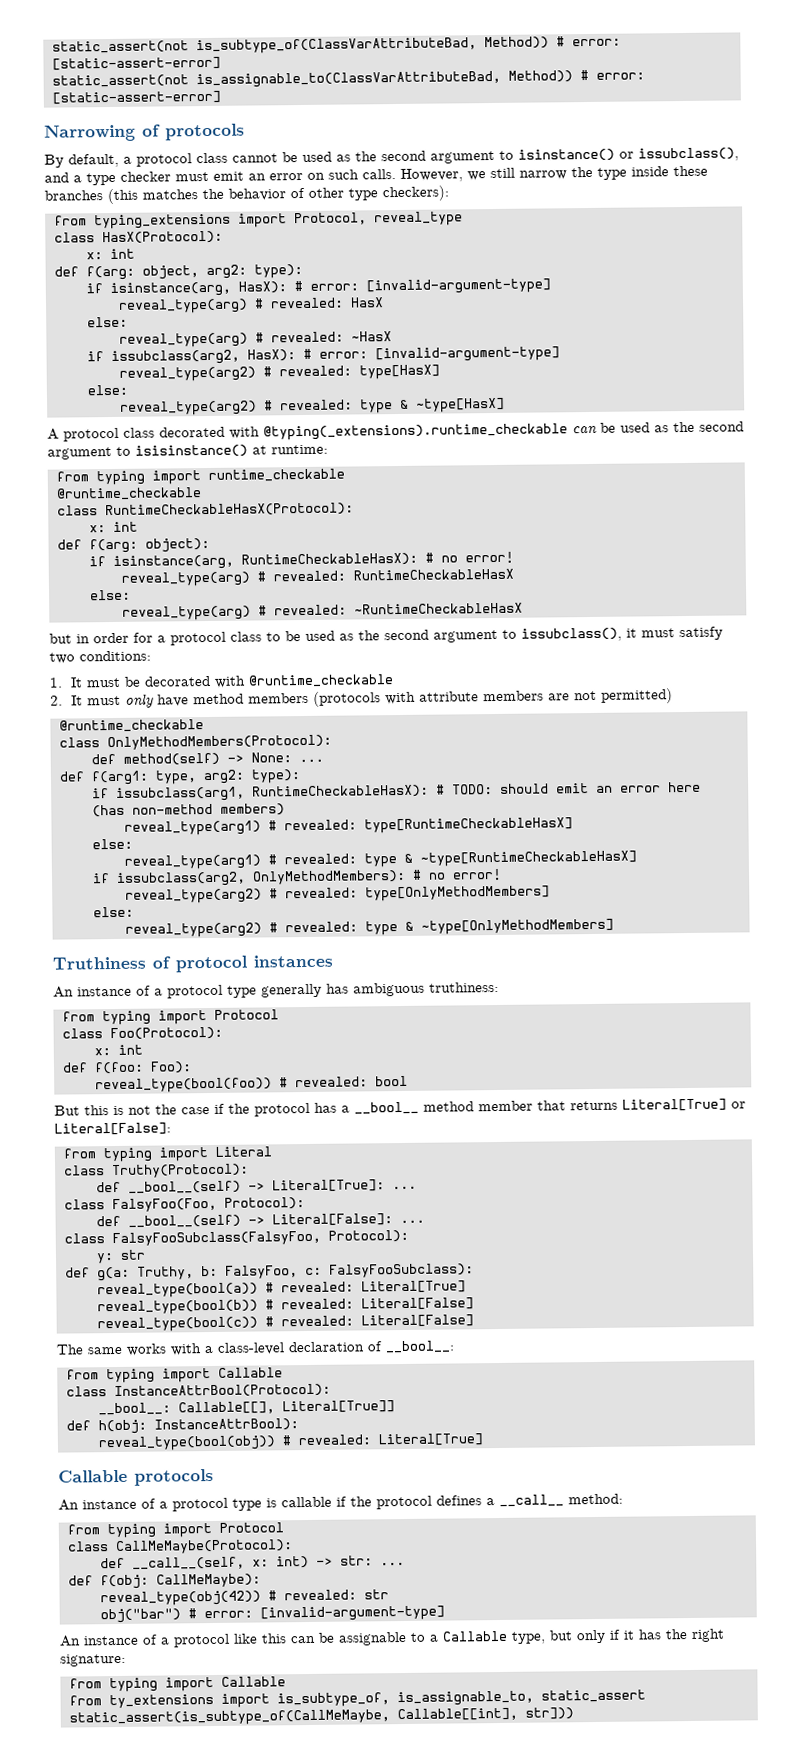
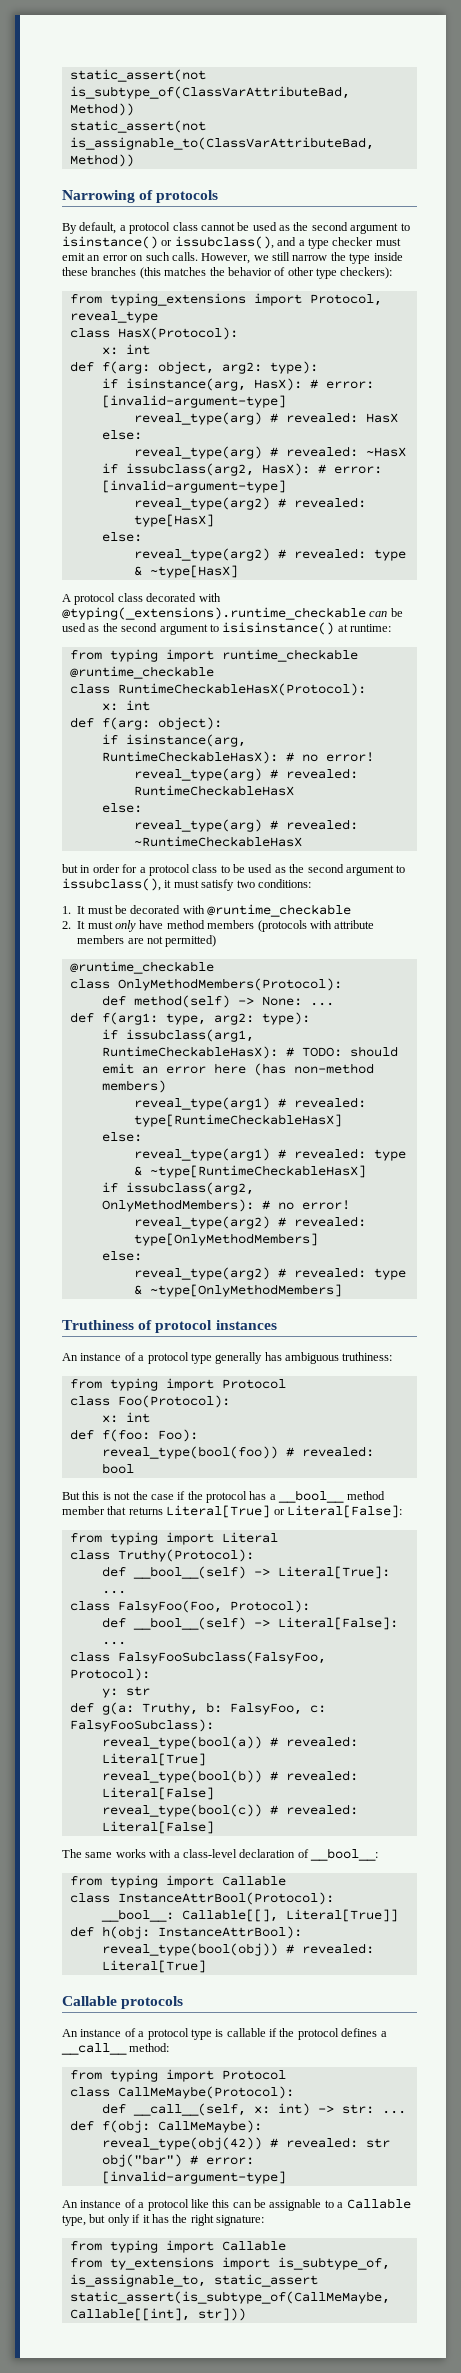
[555,36,621,47] [51,56,221,71] # error: [static-assert-error] -> (134, 109) none
[579,69,645,81] [51,90,221,105] # error: [static-assert-error] -> (134, 160) none

